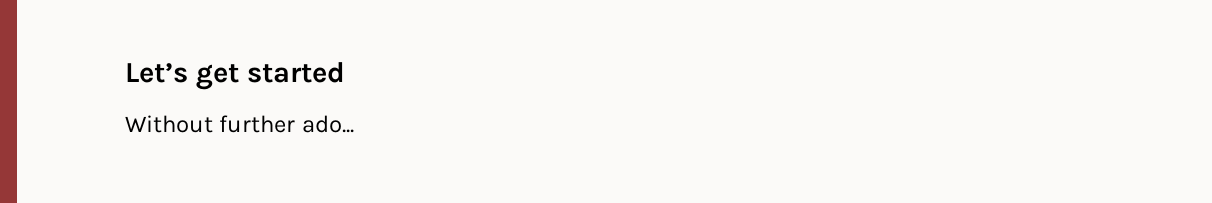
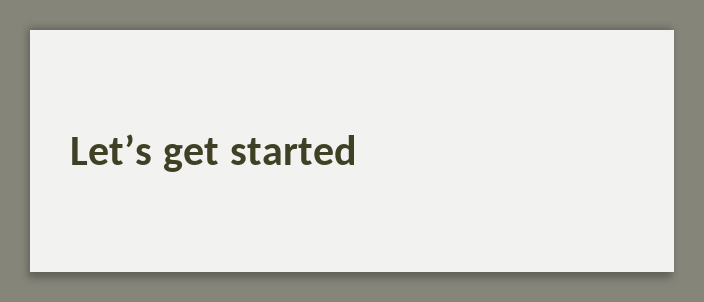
[125,115,354,133] // Without further ado... -> (358, 150) none

